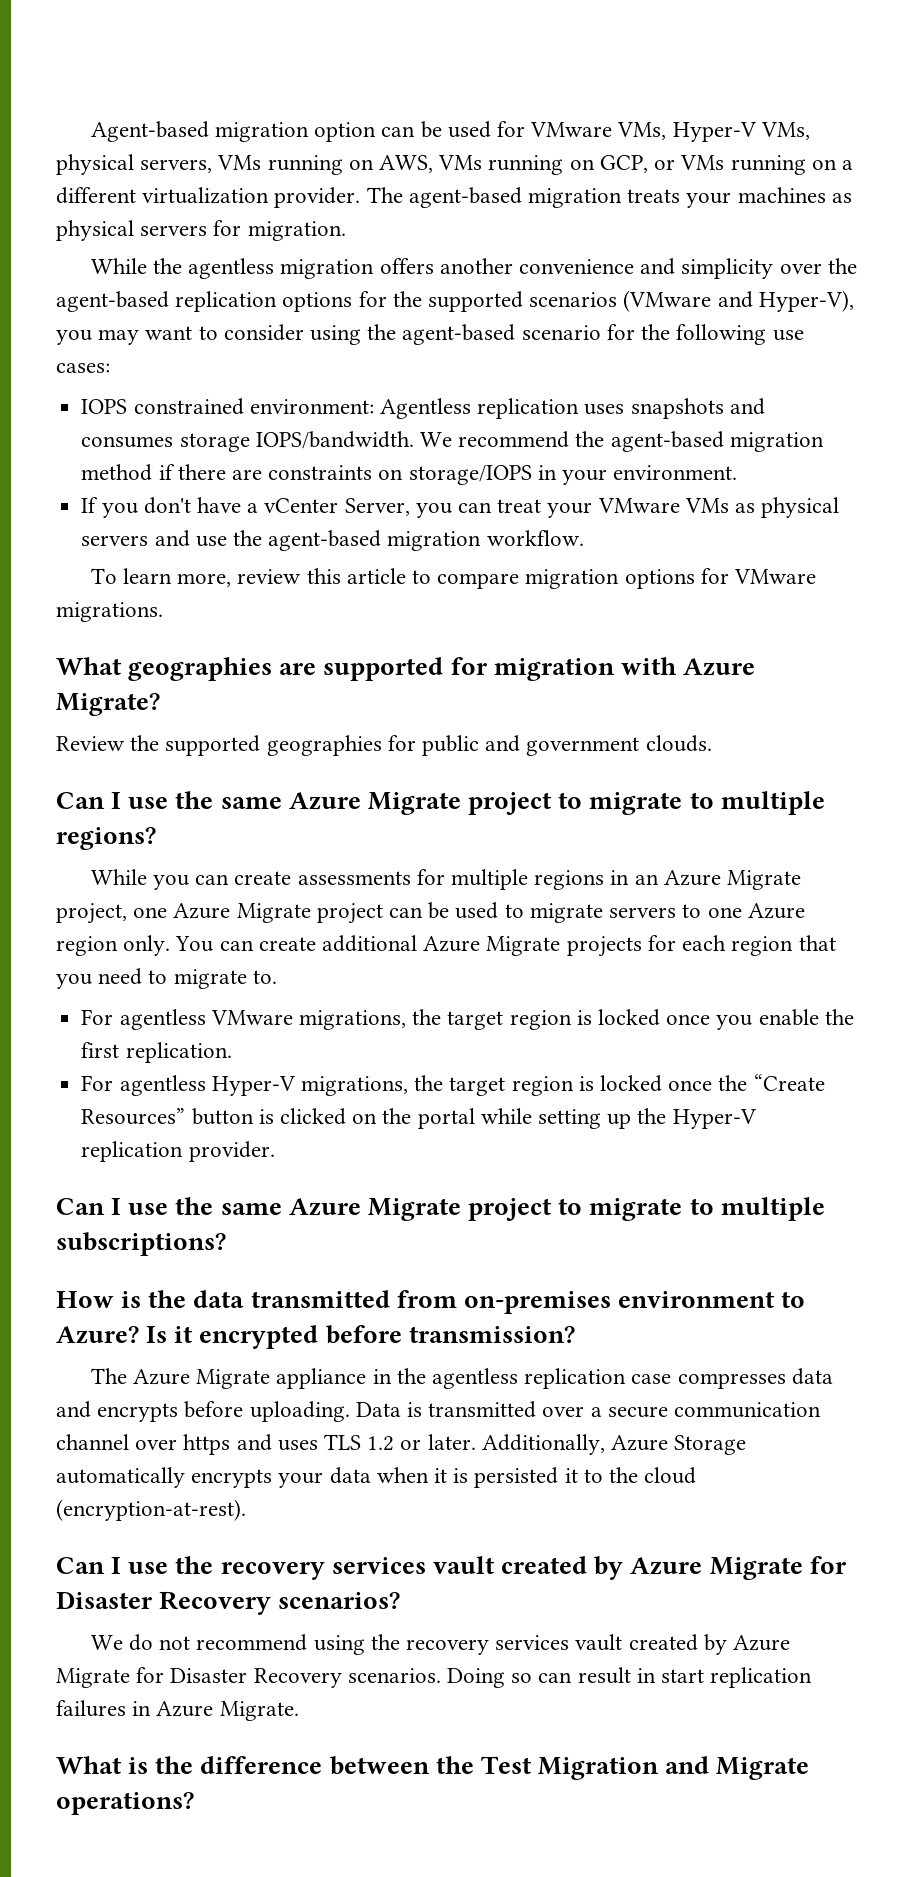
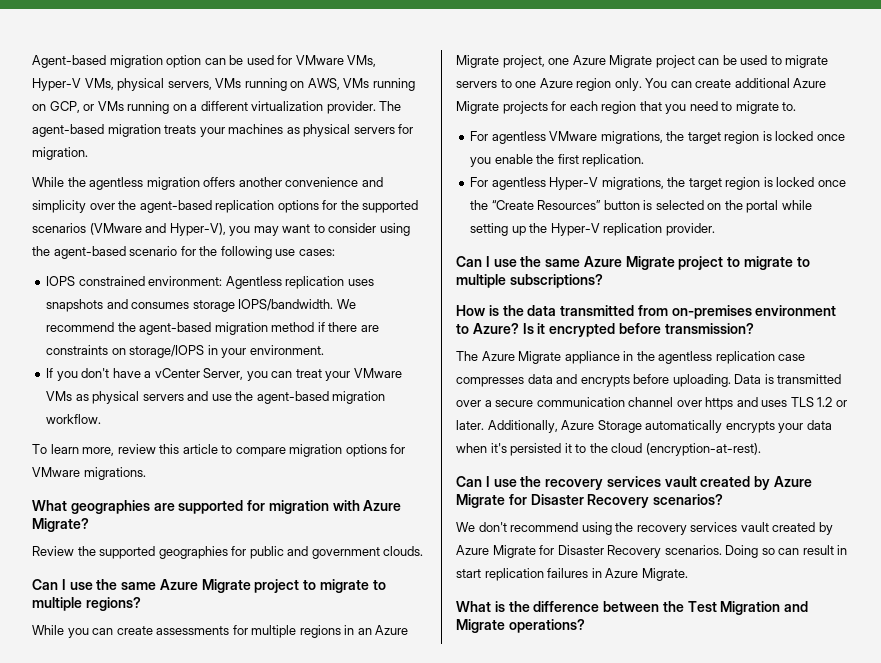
[279,1108,346,1125] clicked -> [655,200,704,210] selected
[434,1468,469,1483] it is -> [490,443,507,453] it's
[129,1634,191,1651] do not -> [478,522,507,532] don't

